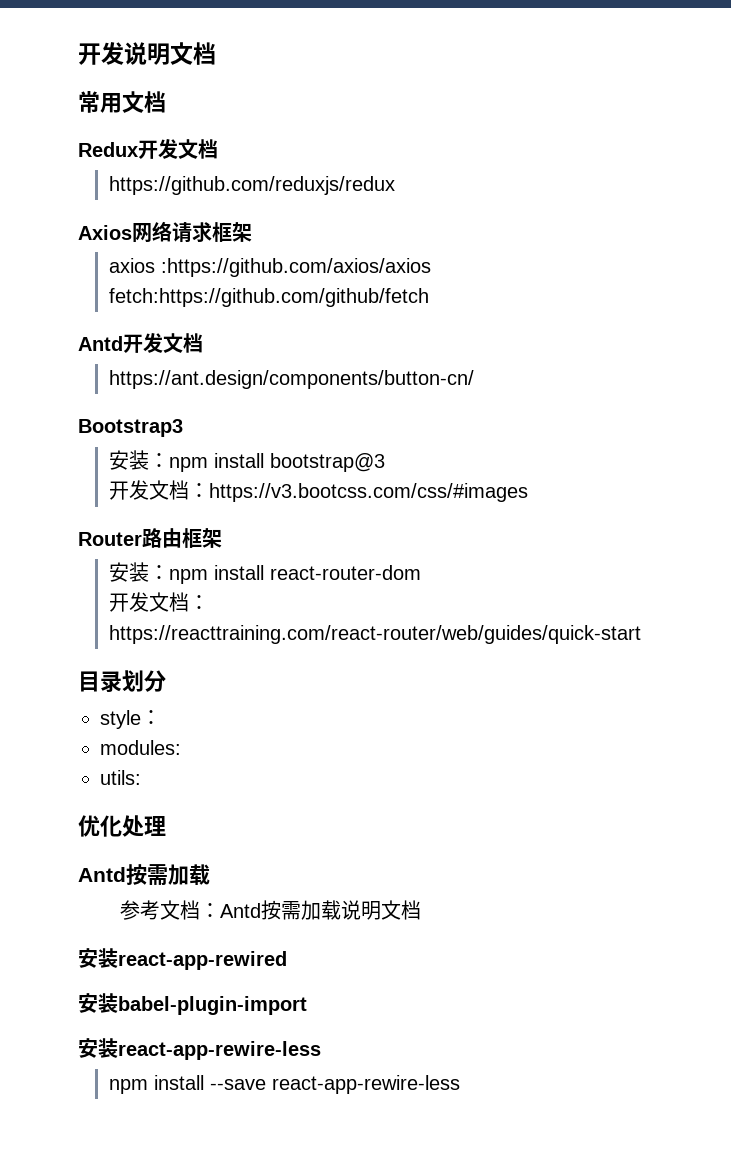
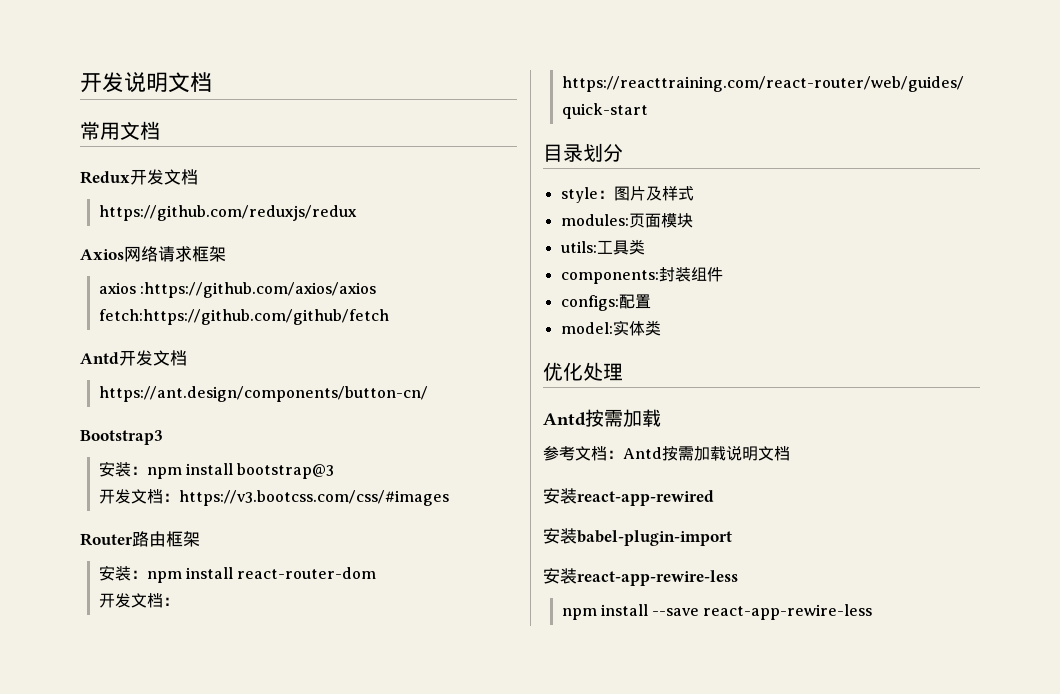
(161, 717) none -> [613,186,694,201] 图片及样式
(181, 747) none -> [628,213,693,228] 页面模块
(141, 777) none -> [596,239,645,255] [560,267,723,284] [560,294,651,311] [560,320,661,336] 工具类 // components:封装组件 // configs:配置 // model:实体类

